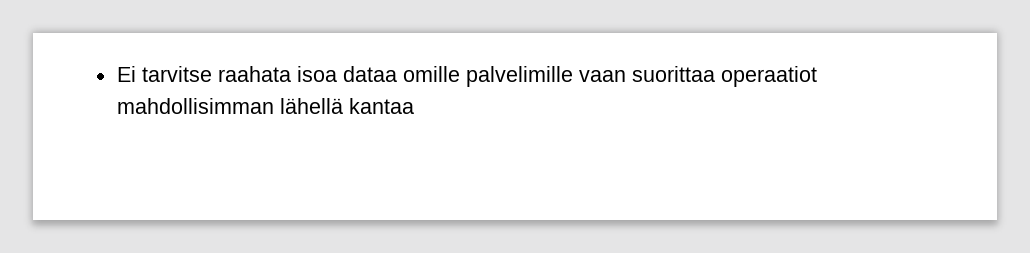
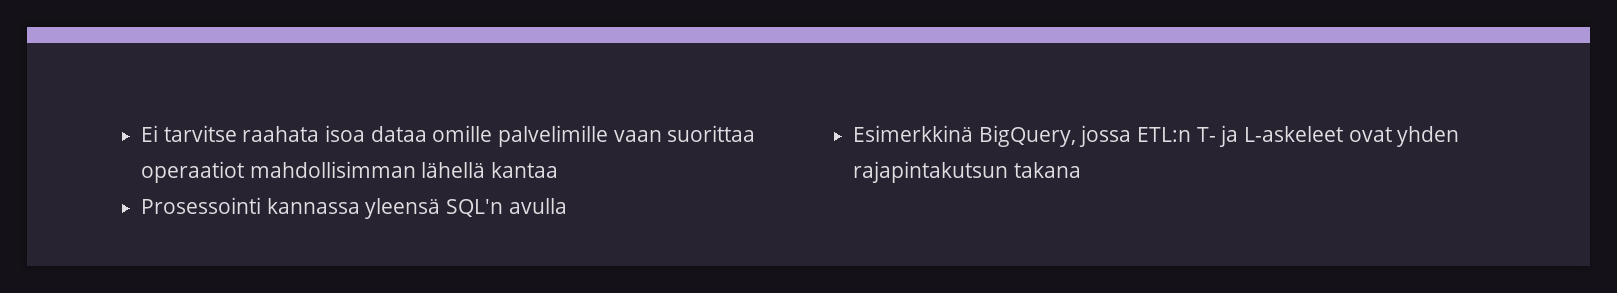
(414, 106) none -> [141,197,567,219] [853,125,1460,147] [853,161,1081,183] // Prosessointi kannassa yleensä SQL'n avulla // Esimerkkinä BigQuery, jossa ETL:n T- ja L-askeleet ovat yhden rajapintakutsun takana

